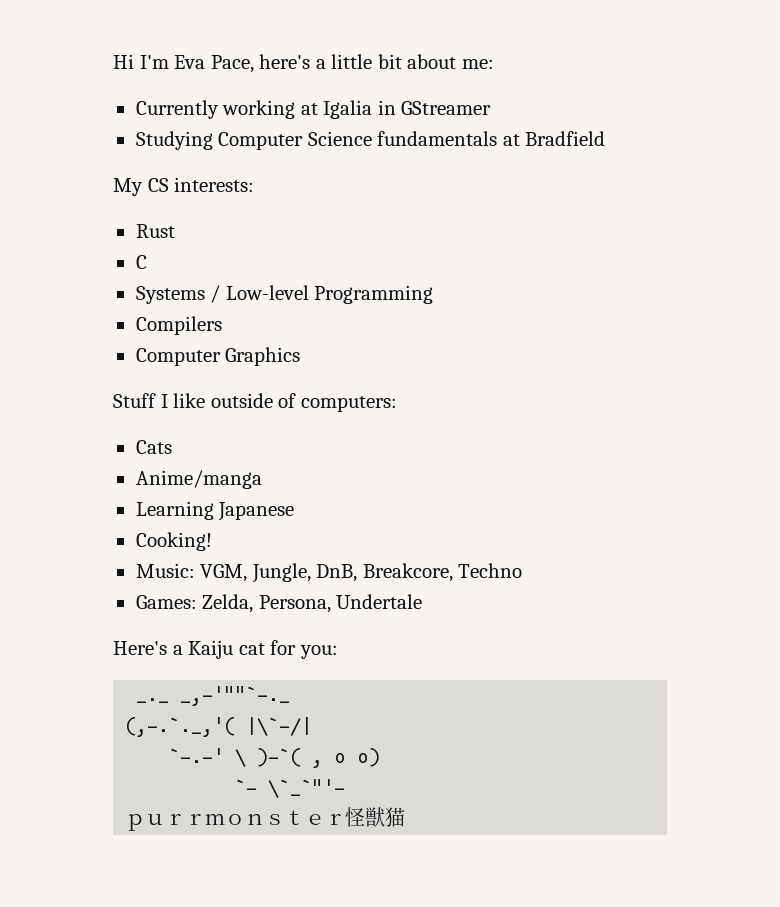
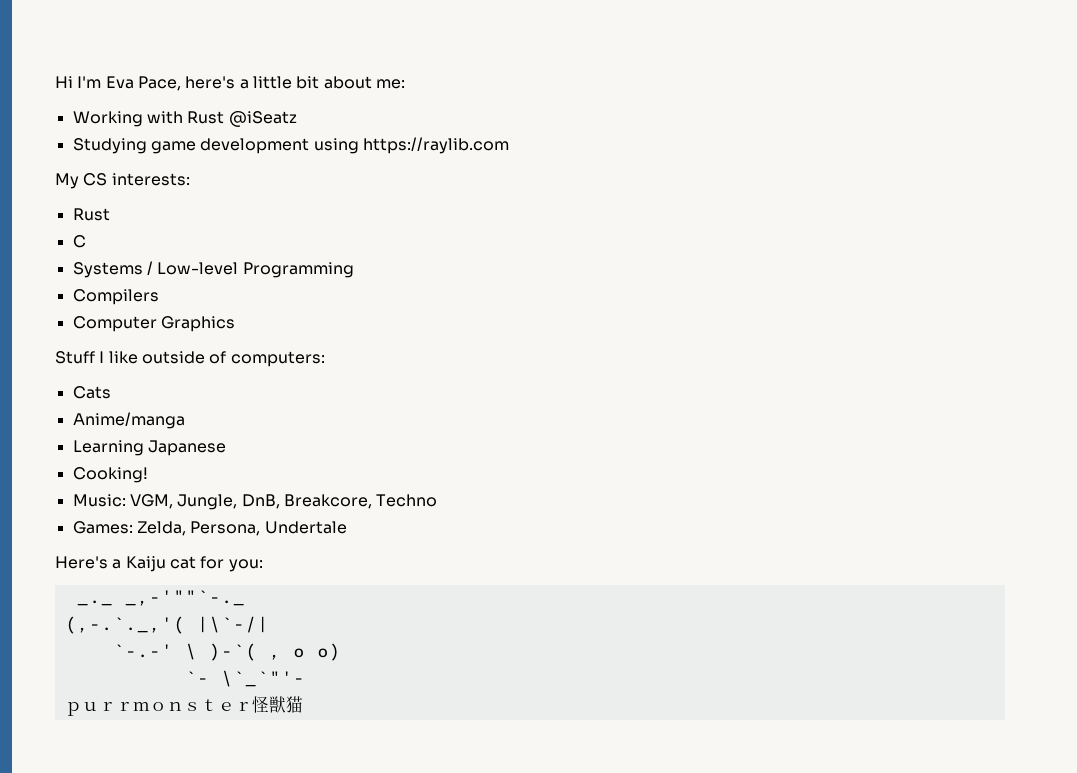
[135,100,492,119] [135,131,606,150] Currently working at Igalia in GStreamer // Studying Computer Science fundamentals at Bradfield -> [72,111,297,127] [72,137,509,154] Working with Rust @iSeatz // Studying game development using https://raylib.com

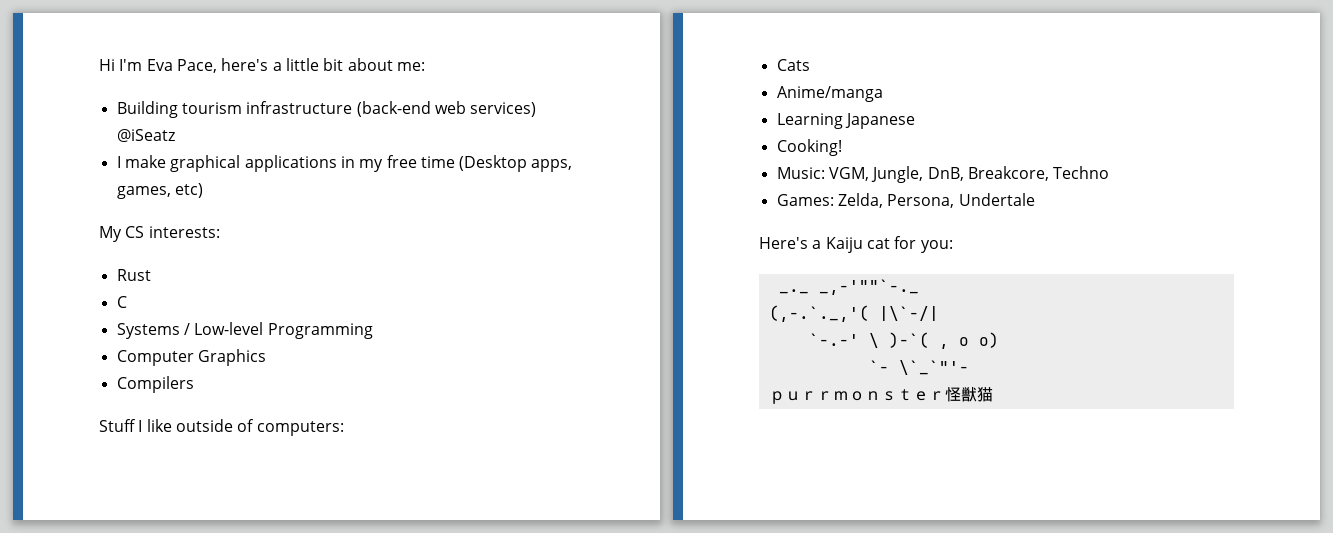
[72,111,297,127] [72,137,509,154] Working with Rust @iSeatz // Studying game development using https://raylib.com -> [116,101,537,118] [116,129,175,142] [116,155,573,172] [116,183,203,199] Building tourism infrastructure (back-end web services) @iSeatz // I make graphical applications in my free time (Desktop apps, games, etc)
[72,289,159,305] // Compilers -> (373, 331) none
(235, 324) none -> [116,376,194,393] // Compilers

